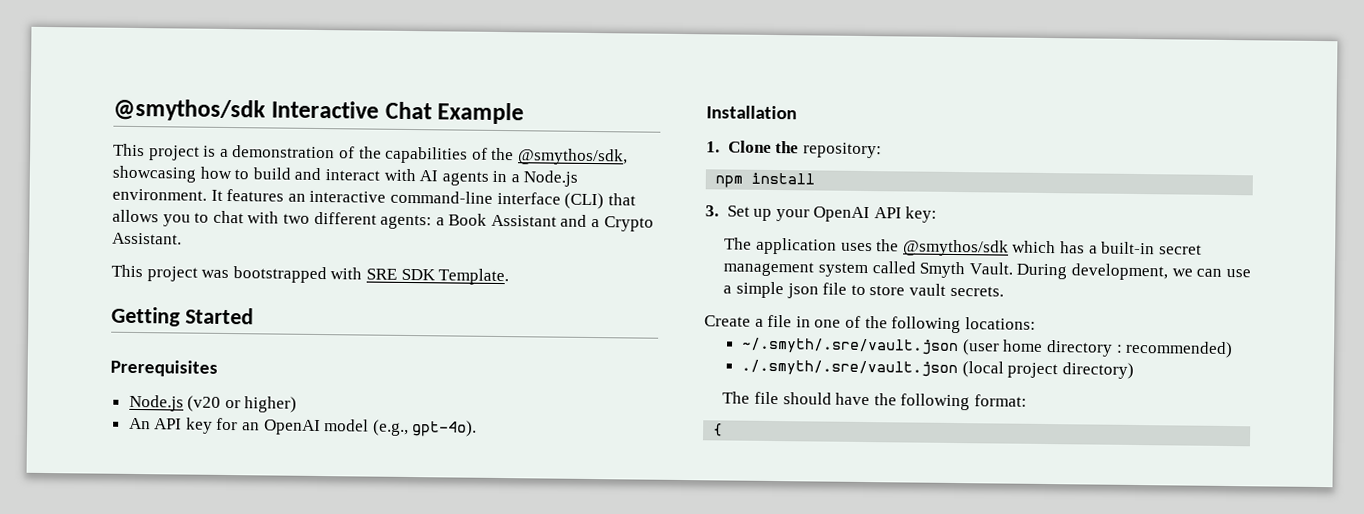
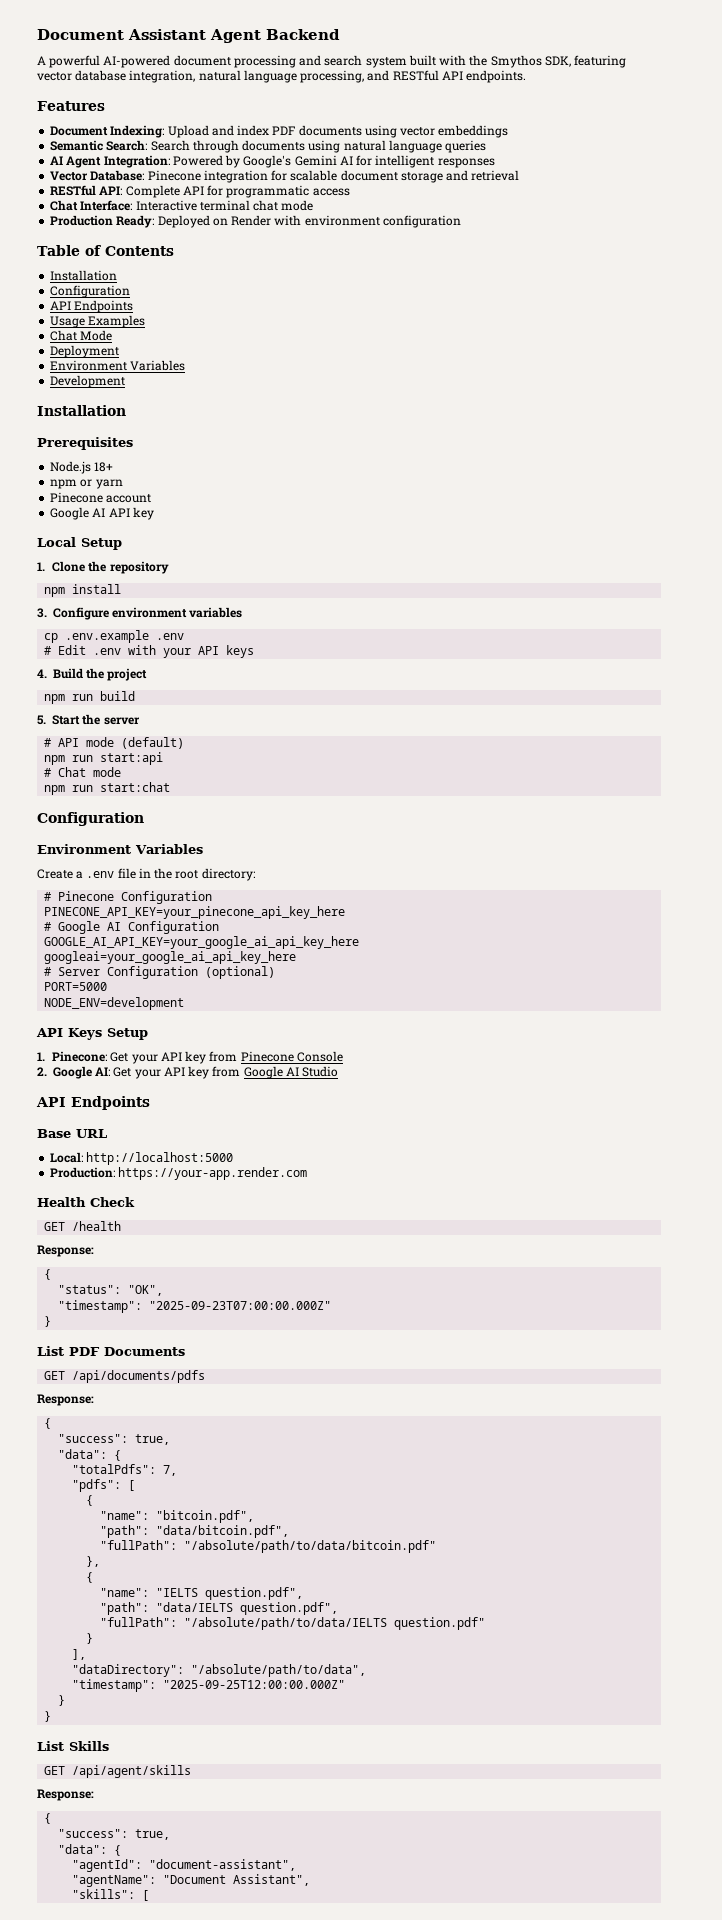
[113,98,525,125] [113,143,628,166] [112,165,579,187] [112,188,636,210] [112,209,654,232] [112,232,182,245] [111,264,510,286] [111,306,254,327] [110,359,218,377] [128,394,298,413] [128,417,478,437] [706,105,797,120] @smythos/sdk Interactive Chat Example // This project is a demonstration of the capabilities of the @smythos/sdk, showcasing how to build and interact with AI agents in a Node.js environment. It features an interactive command-line interface (CLI) that allows you to chat with two different agents: a Book Assistant and a Crypto Assistant. // This project was bootstrapped with SRE SDK Template. // Getting Started // Prerequisites // Node.js (v20 or higher) // An API key for an OpenAI model (e.g., gpt-4o). // Installation -> [37,29,340,43] [37,55,627,68] [37,70,527,83] [37,101,105,111] [50,125,509,138] [50,140,487,153] [50,155,495,168] [50,170,520,183] [50,185,350,198] [50,200,314,211] [50,215,461,228] [37,245,174,256] [50,270,118,281] [50,285,131,298] [50,300,134,313] [50,315,146,328] [50,330,113,341] [50,345,120,358] [50,360,186,371] [50,375,126,388] [37,405,126,416] [37,437,133,450] [50,461,114,474] [50,479,123,489] [50,492,152,503] [50,507,154,520] [37,537,122,550] Document Assistant Agent Backend // A powerful AI-powered document processing and search system built with the Smythos SDK, featuring vector database integration, natural language processing, and RESTful API endpoints. // Features // Document Indexing: Upload and index PDF documents using vector embeddings // Semantic Search: Search through documents using natural language queries // AI Agent Integration: Powered by Google's Gemini AI for intelligent responses // Vector Database: Pinecone integration for scalable document storage and retrieval // RESTful API: Complete API for programmatic access // Chat Interface: Interactive terminal chat mode // Production Ready: Deployed on Render with environment configuration // Table of Contents // Installation // Configuration // API Endpoints // Usage Examples // Chat Mode // Deployment // Environment Variables // Development // Installation // Prerequisites // Node.js 18+ // npm or yarn // Pinecone account // Google AI API key // Local Setup
[802,142,882,159] repository: -> [109,561,169,574] repository
[726,205,938,223] [724,237,1202,257] [723,261,1251,281] [723,281,1004,299] Set up your OpenAI API key: // The application uses the @smythos/sdk which has a built-in secret management system called Smyth Vault. During development, we can use a simple json file to store vault secrets. -> [53,607,243,620] [44,630,185,643] [44,645,255,658] [37,668,148,681] [44,691,136,704] [37,714,140,725] [44,737,185,749] [44,752,164,765] [44,767,122,777] [44,782,171,795] [37,812,144,826] [37,844,203,854] Configure environment variables // cp .env.example .env // # Edit .env with your API keys // 4. Build the project // npm run build // 5. Start the server // # API mode (default) // npm run start:api // # Chat mode // npm run start:chat // Configuration // Environment Variables
(764, 322) none -> [86,871,115,878] .env
[814,315,1036,334] [741,337,1234,359] [741,359,1134,379] [722,391,1028,411] [713,423,724,437] one of the following locations: // ~/.smyth/.sre/vault.json (user home directory : recommended) // ./.smyth/.sre/vault.json (local project directory) // The file should have the following format: // { -> [154,868,255,881] [44,891,213,904] [44,906,346,919] [44,921,220,934] [44,936,360,949] [44,951,297,964] [44,966,276,979] [44,982,108,991] [44,997,185,1010] [36,1028,148,1040] [37,1051,343,1064] [37,1066,339,1079] [36,1096,150,1110] [37,1129,107,1138] [50,1152,234,1165] [50,1167,308,1180] [37,1197,135,1207] [44,1221,122,1231] [37,1245,94,1257] [44,1269,52,1280] [58,1285,164,1296] [58,1300,332,1313] [44,1316,52,1327] [37,1346,185,1356] [44,1370,206,1383] [37,1394,94,1406] [44,1418,52,1429] [58,1434,171,1445] [58,1449,122,1461] [72,1464,178,1476] [72,1479,136,1492] [86,1495,94,1506] [100,1510,255,1523] [100,1525,290,1538] [100,1540,437,1553] [86,1556,101,1567] [86,1572,94,1583] [100,1587,304,1600] [100,1602,339,1615] [100,1617,486,1630] [86,1633,94,1644] [72,1649,87,1660] [72,1664,367,1677] [72,1679,346,1692] [58,1695,66,1706] [44,1711,52,1722] [37,1741,109,1751] [44,1765,192,1778] [37,1789,94,1801] [44,1813,52,1824] [58,1829,171,1840] [58,1844,122,1856] [72,1859,297,1872] [72,1874,311,1887] [72,1889,150,1901] the root directory: // # Pinecone Configuration // PINECONE_API_KEY=your_pinecone_api_key_here // # Google AI Configuration // GOOGLE_AI_API_KEY=your_google_ai_api_key_here // googleai=your_google_ai_api_key_here // # Server Configuration (optional) // PORT=5000 // NODE_ENV=development // API Keys Setup // 1. Pinecone: Get your API key from Pinecone Console // 2. Google AI: Get your API key from Google AI Studio // API Endpoints // Base URL // Local: http://localhost:5000 // Production: https://your-app.render.com // Health Check // GET /health // Response: // { // "status": "OK", // "timestamp": "2025-09-23T07:00:00.000Z" // } // List PDF Documents // GET /api/documents/pdfs // Response: // { // "success": true, // "data": { // "totalPdfs": 7, // "pdfs": [ // { // "name": "bitcoin.pdf", // "path": "data/bitcoin.pdf", // "fullPath": "/absolute/path/to/data/bitcoin.pdf" // }, // { // "name": "IELTS question.pdf", // "path": "data/IELTS question.pdf", // "fullPath": "/absolute/path/to/data/IELTS question.pdf" // } // ], // "dataDirectory": "/absolute/path/to/data", // "timestamp": "2025-09-25T12:00:00.000Z" // } // } // List Skills // GET /api/agent/skills // Response: // { // "success": true, // "data": { // "agentId": "document-assistant", // "agentName": "Document Assistant", // "skills": [

